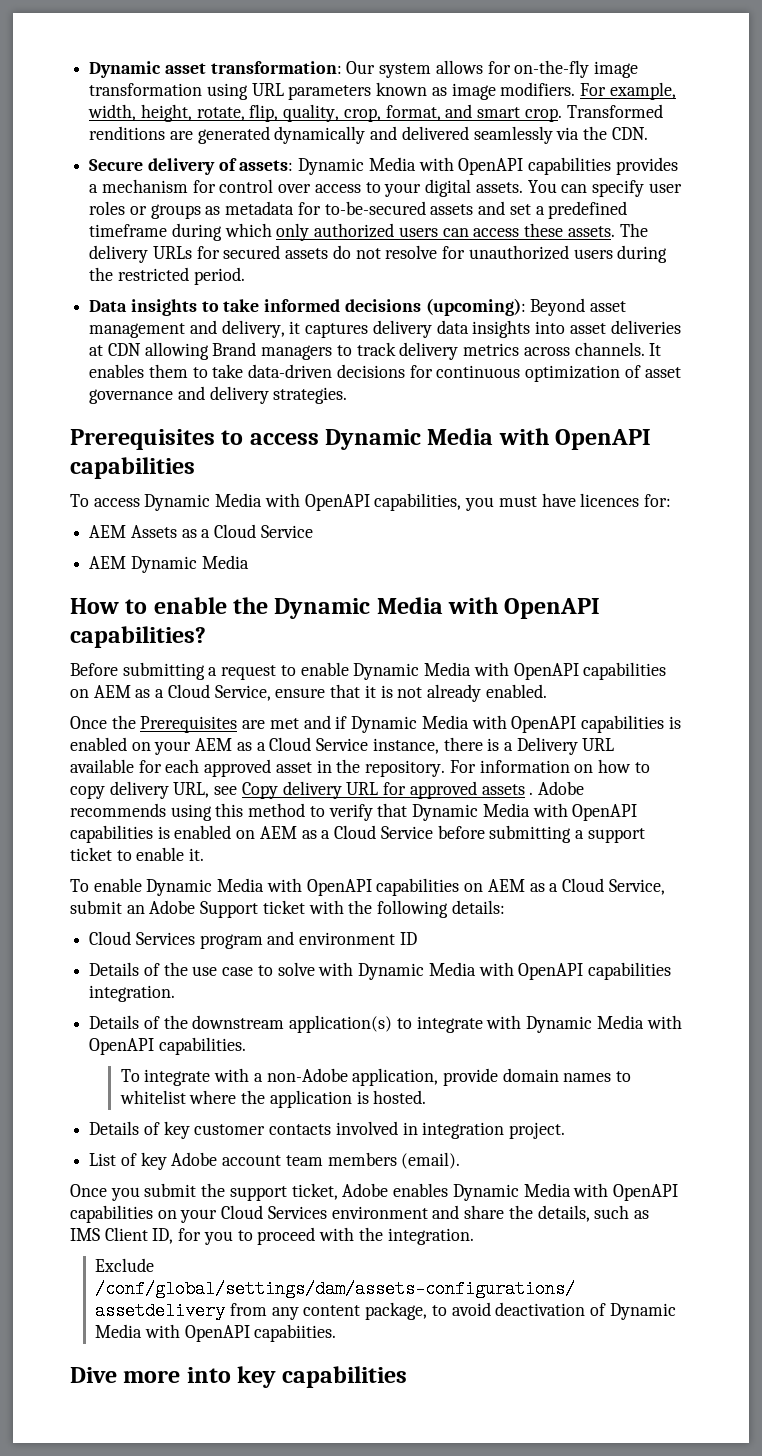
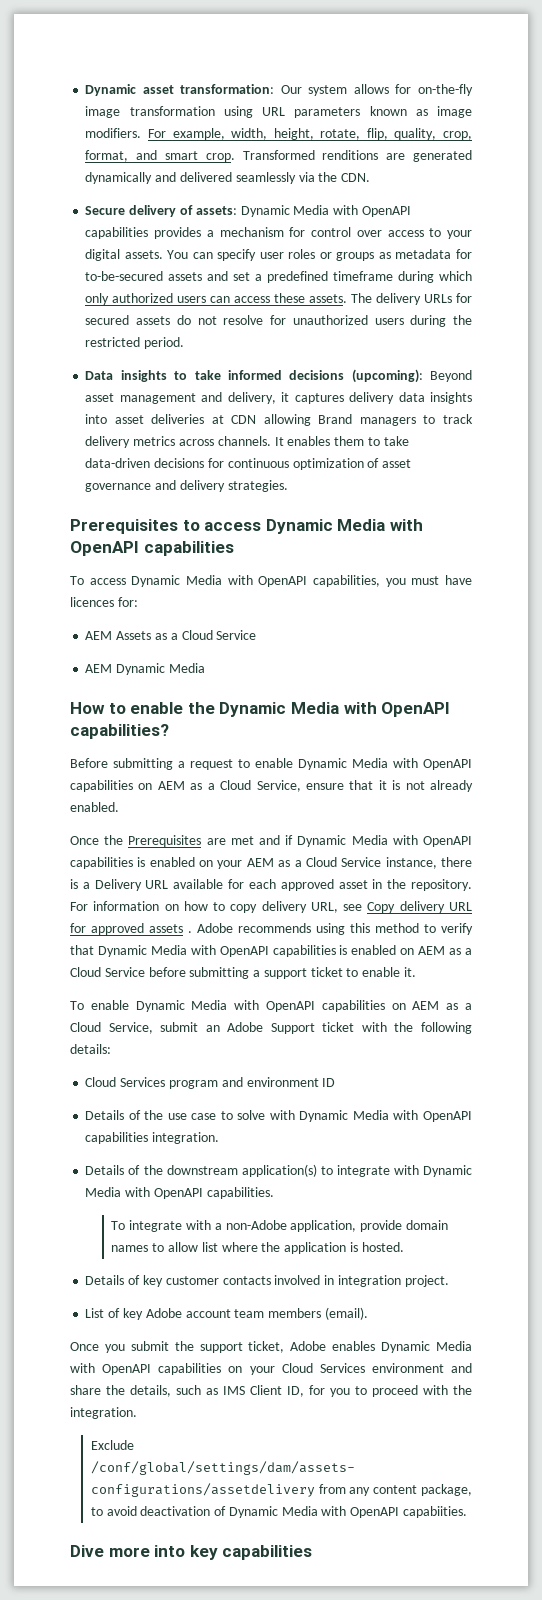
[119,1090,186,1104] whitelist -> [168,1242,218,1252] allow list

